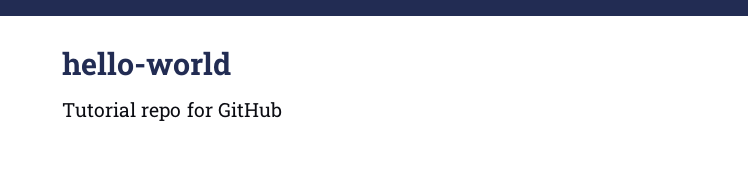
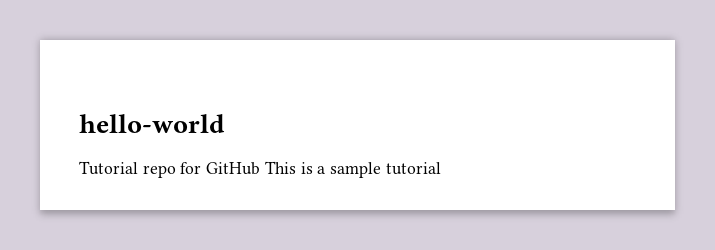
(282, 110) none -> [264,161,441,178] This is a sample tutorial

